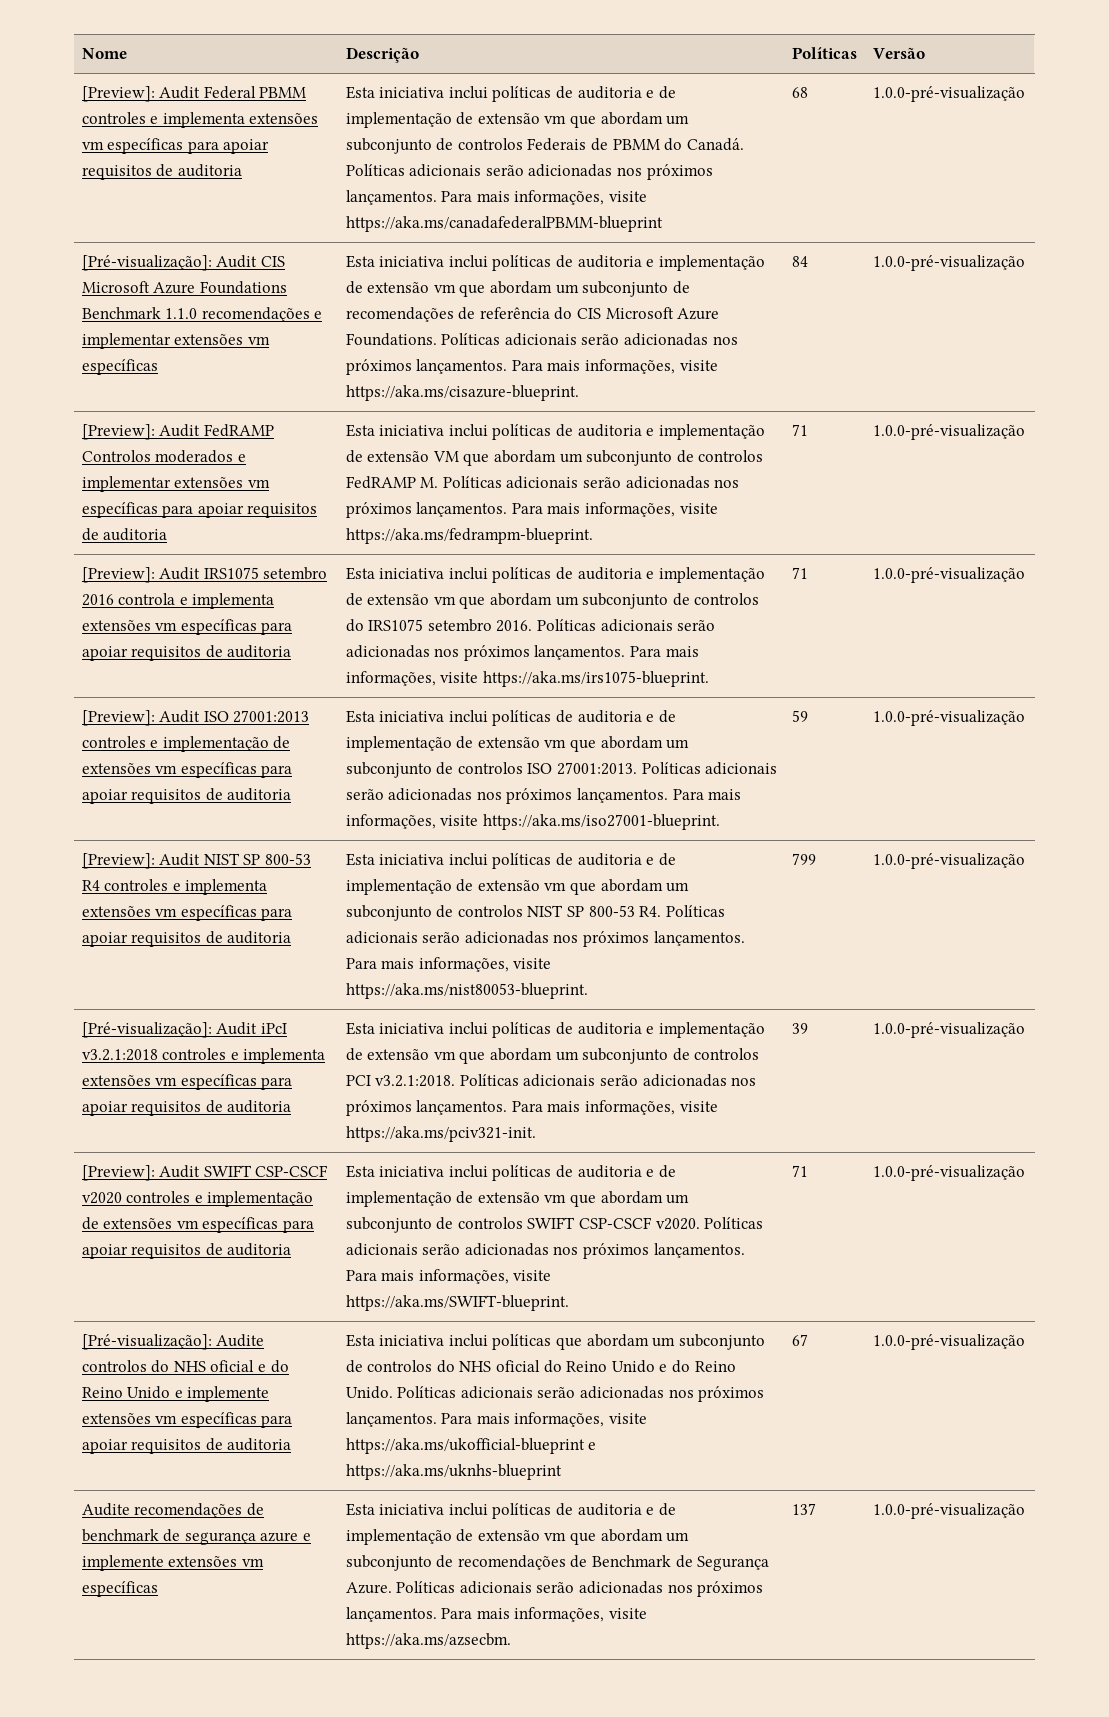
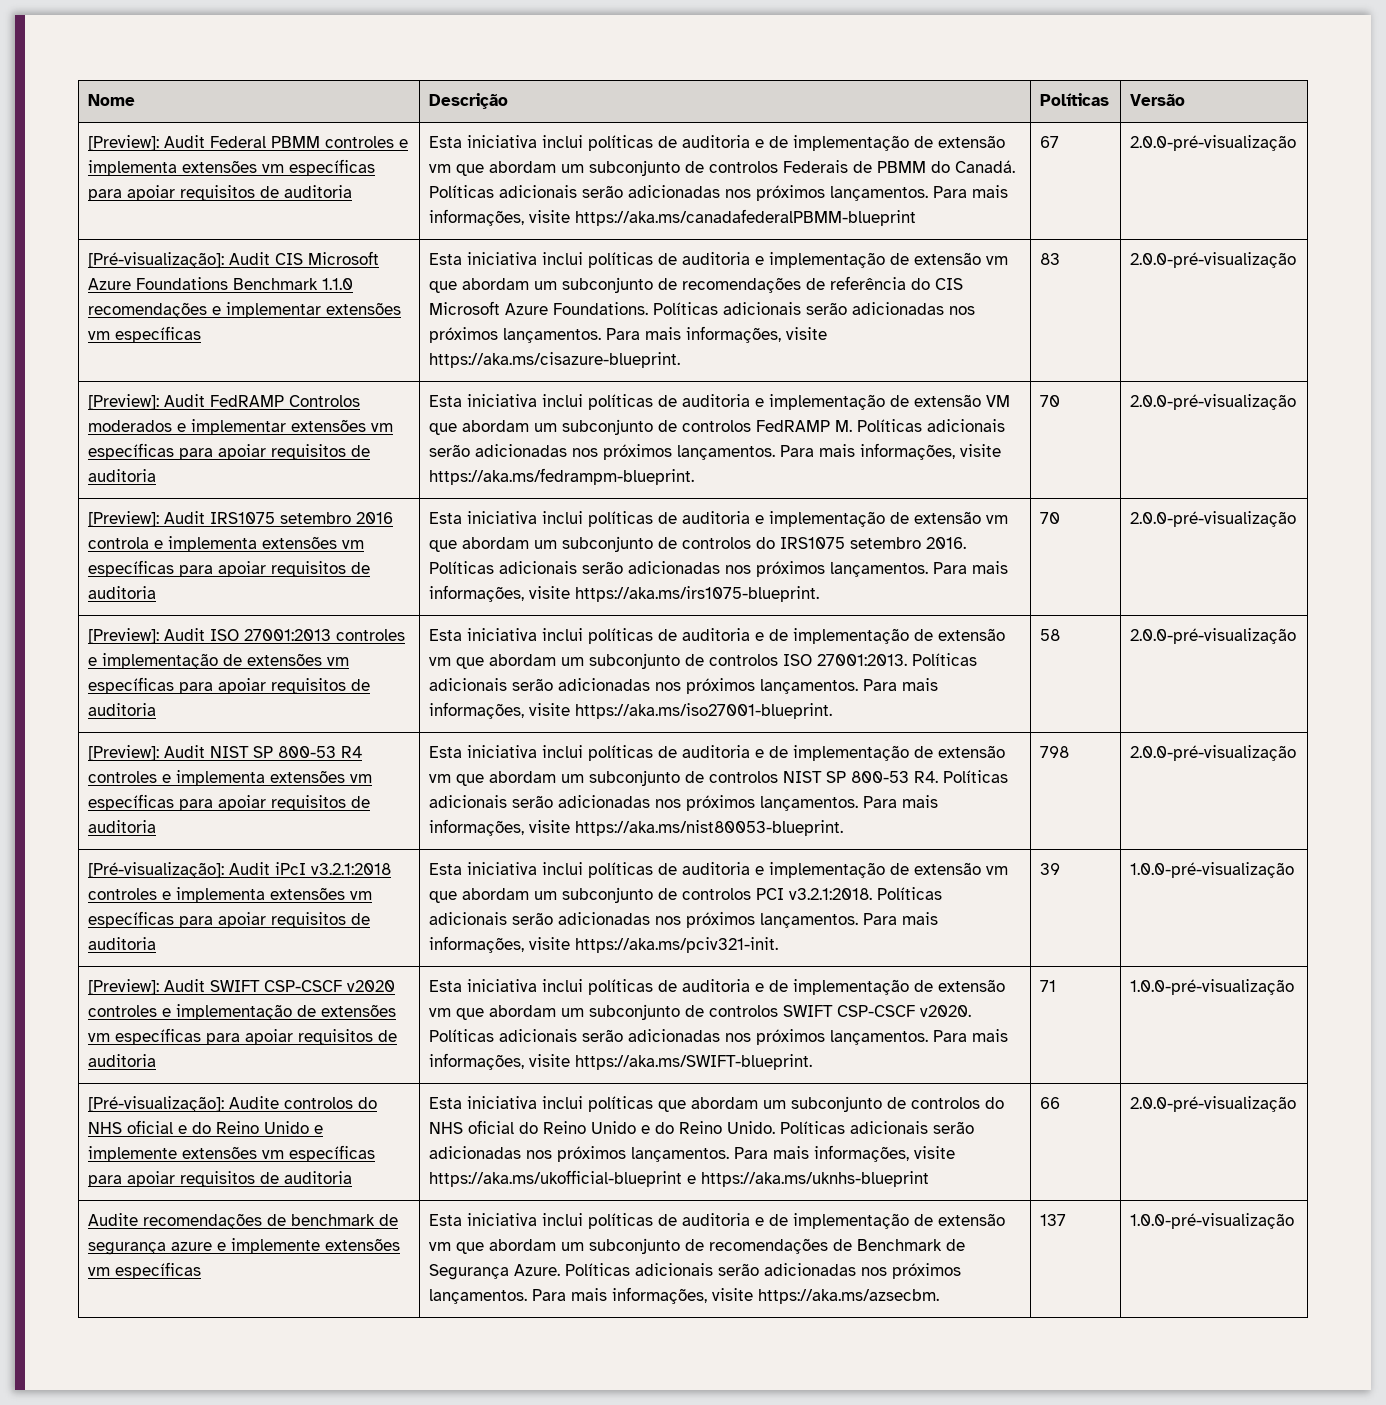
[791,87,808,98] [872,86,1025,102] 68 | 1.0.0-pré-visualização -> [1039,136,1059,148] [1129,135,1296,151] 67 | 2.0.0-pré-visualização
[791,256,808,267] [872,255,1025,271] 84 | 1.0.0-pré-visualização -> [1039,253,1060,265] [1129,252,1296,268] 83 | 2.0.0-pré-visualização
[791,424,808,436] [872,424,1025,440] 71 | 1.0.0-pré-visualização -> [1039,395,1060,407] [1129,394,1296,410] 70 | 2.0.0-pré-visualização
[791,567,808,579] [872,567,1025,583] 71 | 1.0.0-pré-visualização -> [1039,512,1060,524] [1129,511,1296,527] 70 | 2.0.0-pré-visualização
[791,710,808,722] [872,710,1025,726] 59 | 1.0.0-pré-visualização -> [1039,629,1060,641] [1129,628,1296,644] 58 | 2.0.0-pré-visualização
[791,853,816,865] [872,853,1025,869] 799 | 1.0.0-pré-visualização -> [1039,746,1069,758] [1129,745,1296,761] 798 | 2.0.0-pré-visualização
[791,1334,808,1346] [872,1334,1025,1350] 67 | 1.0.0-pré-visualização -> [1039,1097,1060,1109] [1129,1096,1296,1112] 66 | 2.0.0-pré-visualização

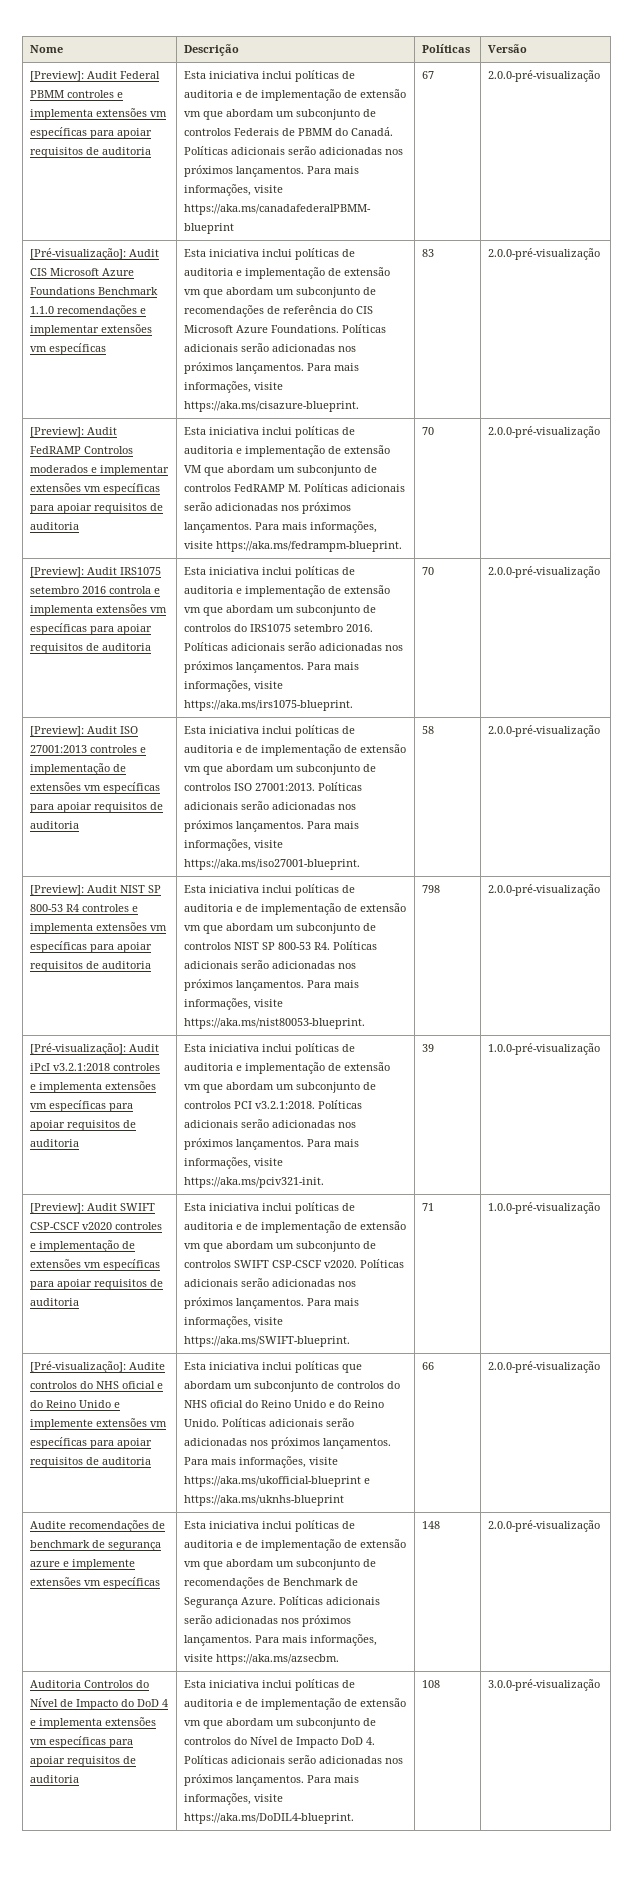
[1039,1214,1066,1226] [1129,1213,1294,1229] 137 | 1.0.0-pré-visualização -> [422,1521,441,1529] [488,1520,601,1532] [30,1680,150,1688] [30,1698,169,1710] [30,1717,157,1729] [30,1736,134,1748] [30,1756,137,1767] [30,1775,80,1783] [184,1679,356,1691] [184,1698,407,1710] [184,1718,377,1729] [184,1736,376,1748] [184,1755,404,1764] [184,1774,360,1786] [184,1793,284,1805] [184,1813,355,1824] [422,1680,441,1688] [488,1679,601,1691] 148 | 2.0.0-pré-visualização // Auditoria Controlos do Nível de Impacto do DoD 4 e implementa extensões vm específicas para apoiar requisitos de auditoria | Esta iniciativa inclui políticas de auditoria e de implementação de extensão vm que abordam um subconjunto de controlos do Nível de Impacto DoD 4. Políticas adicionais serão adicionadas nos próximos lançamentos. Para mais informações, visite https://aka.ms/DoDIL4-blueprint. | 108 | 3.0.0-pré-visualização

